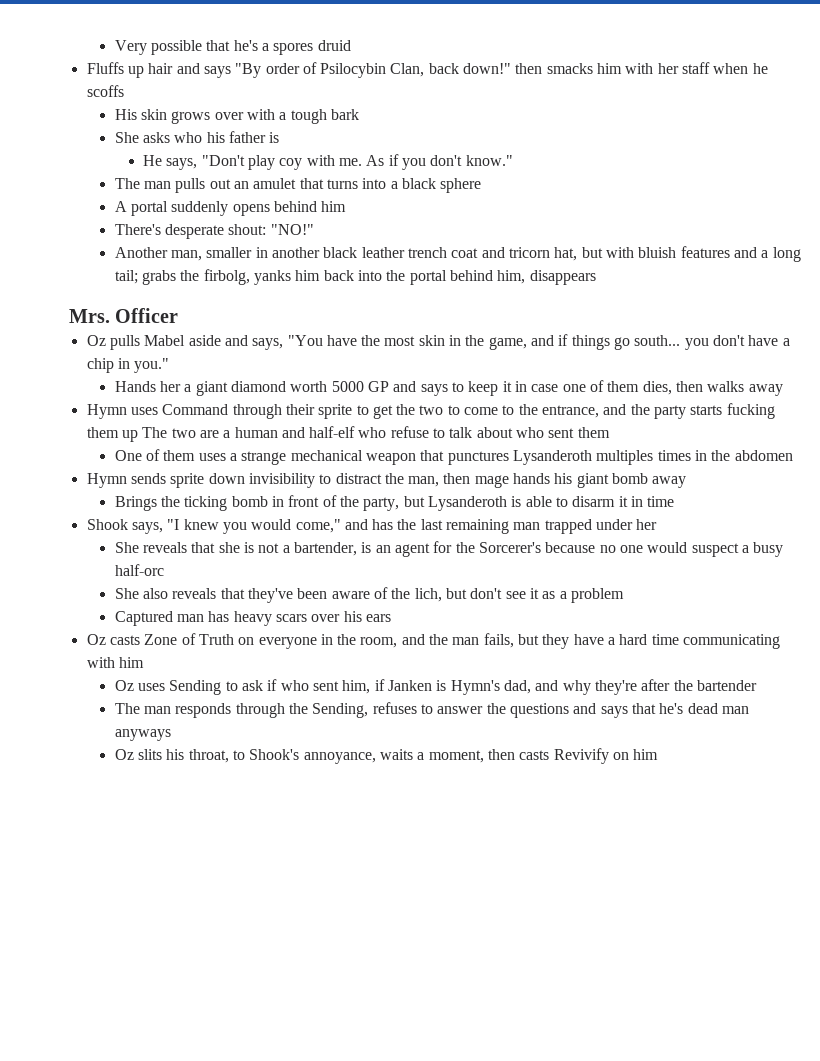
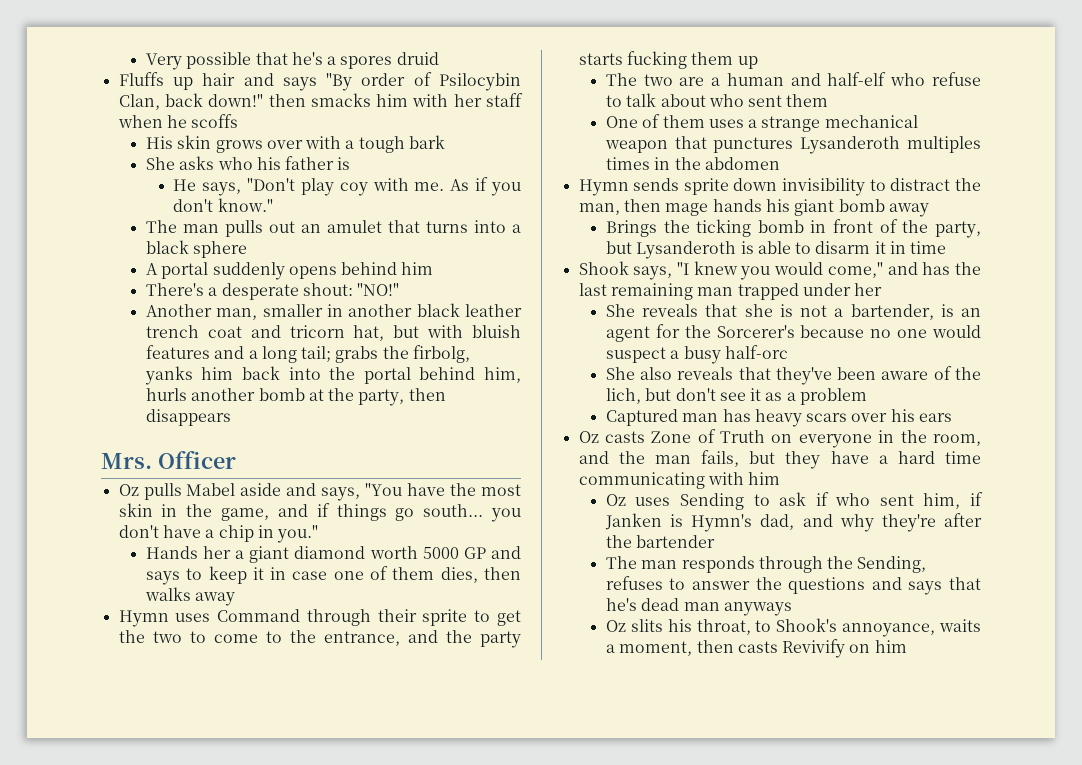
(161, 229) none -> [208,287,218,296] a
(526, 277) none -> [145,388,446,406] hurls another bomb at the party, then
(138, 436) none -> (758, 62) //

